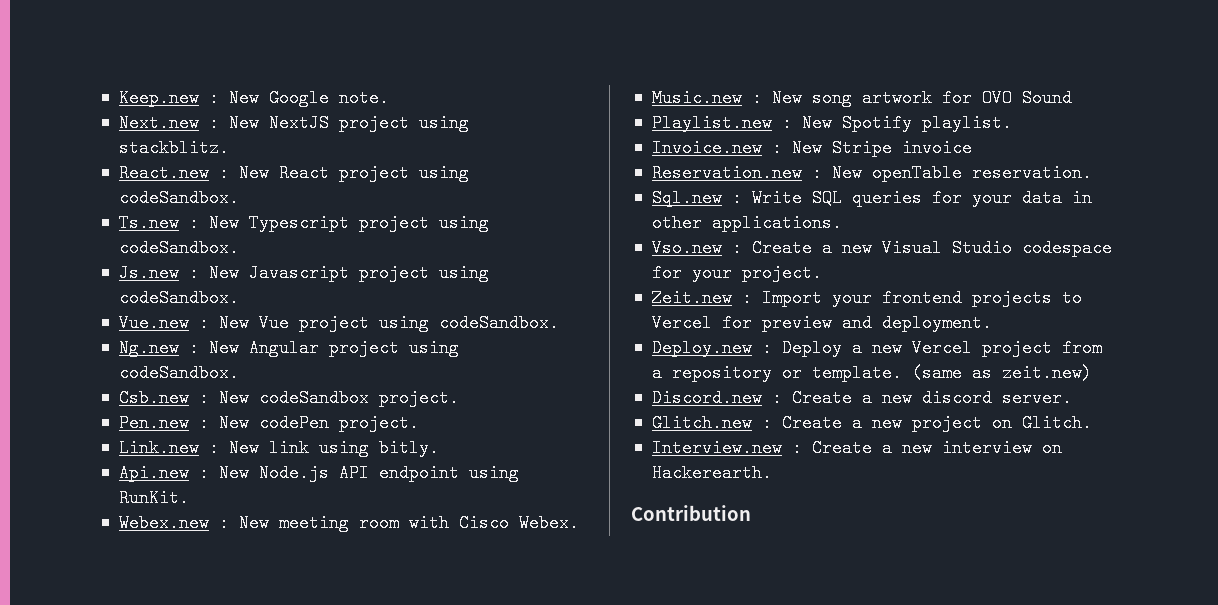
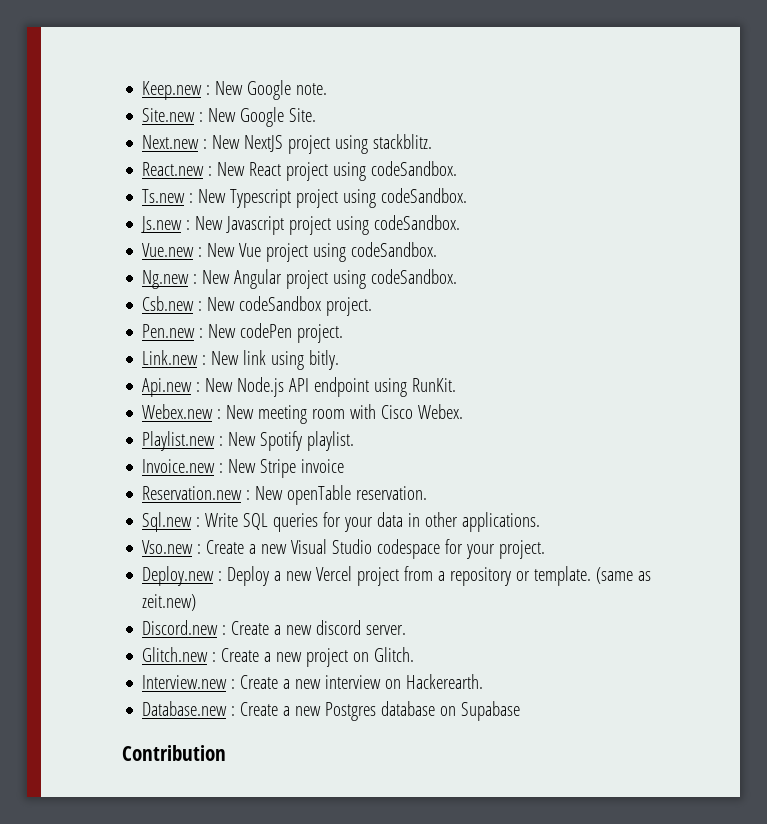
(389, 98) none -> [142,107,317,127] // Site.new : New Google Site.
[651,89,1072,107] // Music.new : New song artwork for OVO Sound -> (464, 411) none
[651,289,1082,307] [651,314,992,332] // Zeit.new : Import your frontend projects to Vercel for preview and deployment. -> (546, 549) none
(772, 473) none -> [142,701,521,721] // Database.new : Create a new Postgres database on Supabase

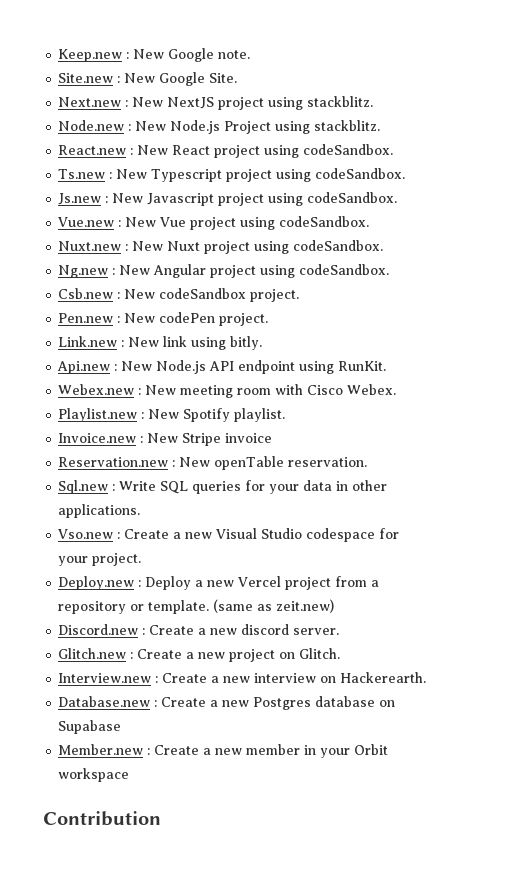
(433, 141) none -> [58,120,381,134] // Node.new : New Node.js Project using stackblitz.
(438, 249) none -> [58,240,384,254] // Nuxt.new : New Nuxt project using codeSandbox.
(521, 711) none -> [58,744,389,758] [58,768,130,782] // Member.new : Create a new member in your Orbit workspace

